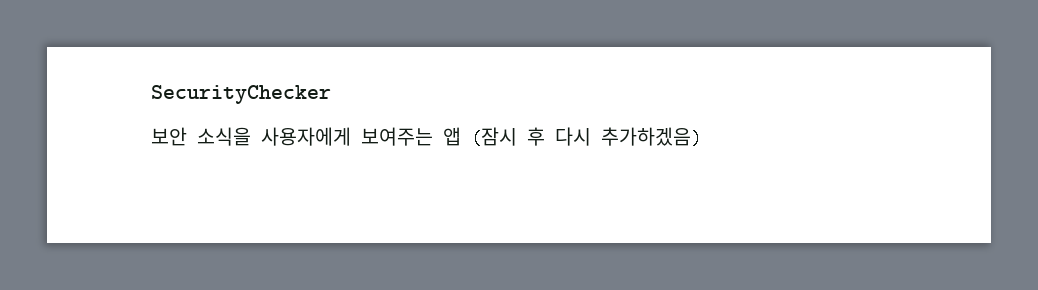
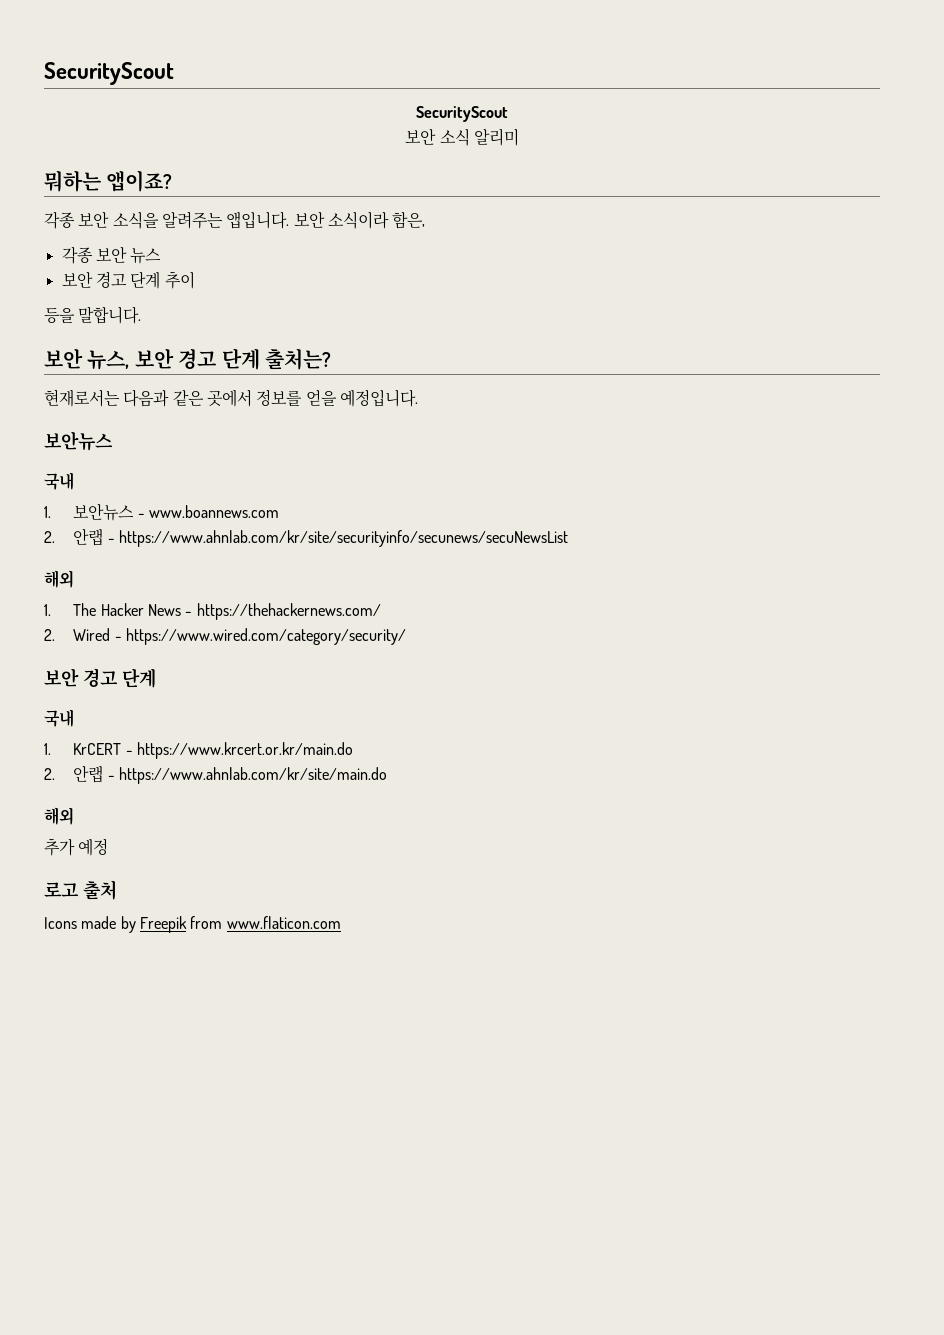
[151,85,331,104] [151,127,701,148] SecurityChecker // 보안 소식을 사용자에게 보여주는 앱 (잠시 후 다시 추가하겠음) -> [44,62,174,85] [416,106,508,122] [405,128,519,146] [44,170,173,192] [44,211,426,229] [61,246,162,264] [61,271,195,289] [44,306,142,324] [44,348,331,370] [44,389,418,407] [44,431,113,451] [44,472,74,490] [44,503,280,521] [44,528,569,547] [44,570,74,588] [44,603,381,620] [44,628,407,645] [44,668,156,688] [44,709,74,727] [44,742,354,759] [44,765,388,784] [44,807,74,825] [44,838,109,856] [44,880,117,900] [44,916,341,933] SecurityScout // SecurityScout // 보안 소식 알리미 // 뭐하는 앱이죠? // 각종 보안 소식을 알려주는 앱입니다. 보안 소식이라 함은, // 각종 보안 뉴스 // 보안 경고 단계 추이 // 등을 말합니다. // 보안 뉴스, 보안 경고 단계 출처는? // 현재로서는 다음과 같은 곳에서 정보를 얻을 예정입니다. // 보안뉴스 // 국내 // 1. 보안뉴스 - www.boannews.com // 2. 안랩 - https://www.ahnlab.com/kr/site/securityinfo/secunews/secuNewsList // 해외 // 1. The Hacker News - https://thehackernews.com/ // 2. Wired - https://www.wired.com/category/security/ // 보안 경고 단계 // 국내 // 1. KrCERT - https://www.krcert.or.kr/main.do // 2. 안랩 - https://www.ahnlab.com/kr/site/main.do // 해외 // 추가 예정 // 로고 출처 // Icons made by Freepik from www.flaticon.com

